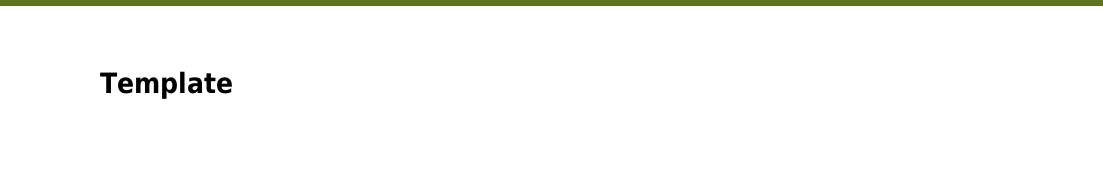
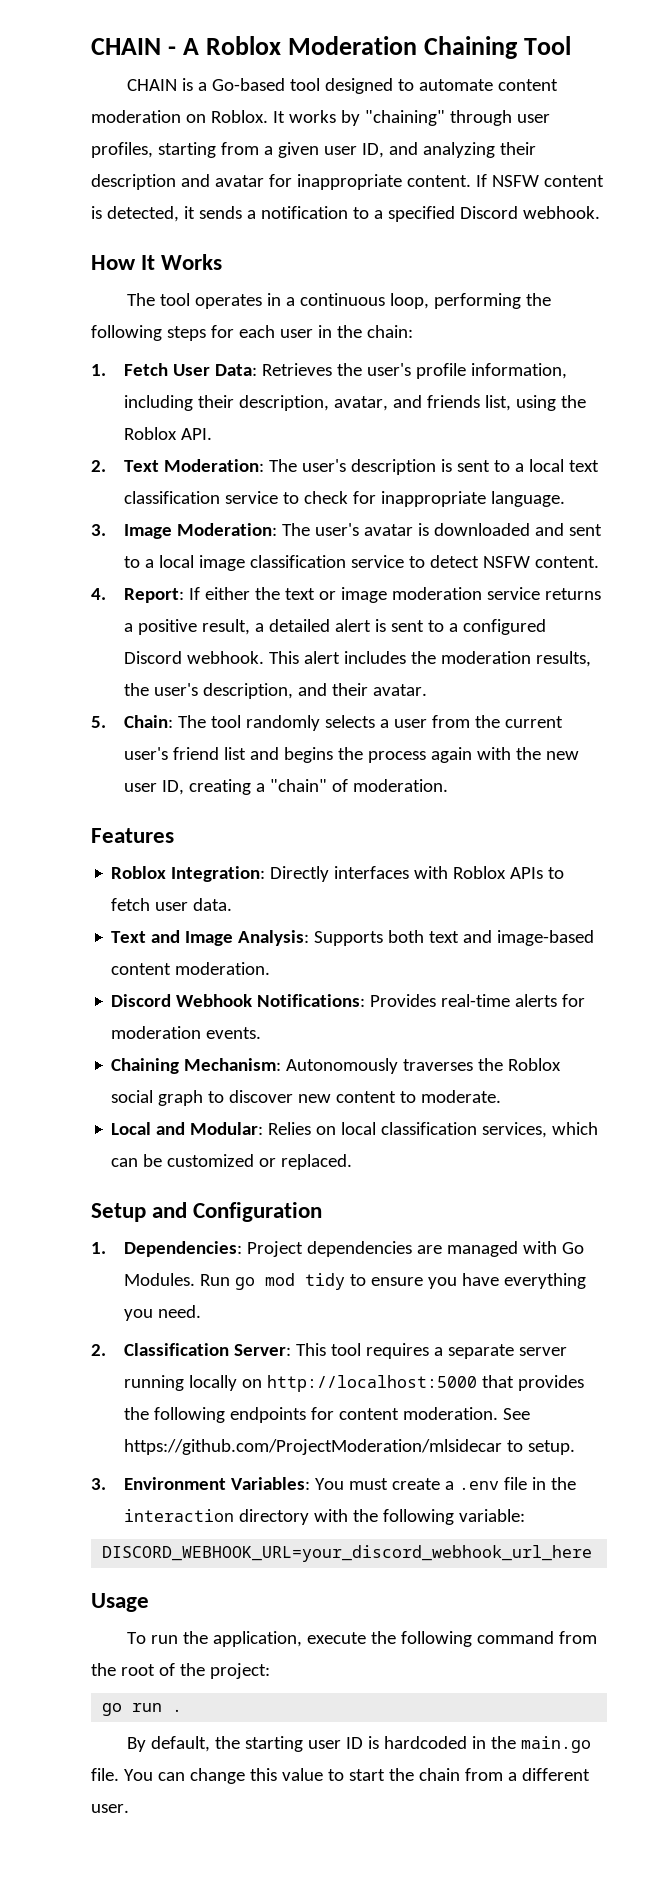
[100,71,233,99] Template -> [91,36,572,59] [126,78,558,94] [91,110,550,126] [91,142,536,158] [91,174,604,190] [91,206,600,222] [91,254,223,270] [126,293,551,309] [91,325,413,341] [91,363,567,379] [123,395,586,411] [123,427,212,440] [91,459,599,475] [123,491,565,507] [91,523,602,539] [123,555,599,571] [91,587,601,603] [123,619,546,635] [123,651,591,667] [123,683,427,699] [91,715,563,731] [123,747,579,763] [123,779,448,795] [91,828,174,843] [111,866,565,882] [111,898,233,911] [111,930,595,946] [111,962,271,975] [111,994,586,1007] [111,1026,262,1039] [111,1058,562,1074] [111,1090,502,1106] [111,1122,599,1138] [111,1154,353,1170] [91,1202,323,1222] [91,1241,584,1257] [123,1273,586,1290] [123,1305,201,1321] [91,1343,567,1359] [123,1375,584,1392] [123,1407,530,1423] [123,1439,575,1455] [91,1477,576,1490] [123,1509,525,1525] [102,1545,593,1562] [91,1593,149,1612] [126,1631,597,1647] [91,1663,270,1679] [102,1703,183,1716] [126,1736,591,1753] [91,1768,590,1784] [91,1804,129,1813] CHAIN - A Roblox Moderation Chaining Tool // CHAIN is a Go-based tool designed to automate content moderation on Roblox. It works by "chaining" through user profiles, starting from a given user ID, and analyzing their description and avatar for inappropriate content. If NSFW content is detected, it sends a notification to a specified Discord webhook. // How It Works // The tool operates in a continuous loop, performing the following steps for each user in the chain: // 1. Fetch User Data: Retrieves the user's profile information, including their description, avatar, and friends list, using the Roblox API. // 2. Text Moderation: The user's description is sent to a local text classification service to check for inappropriate language. // 3. Image Moderation: The user's avatar is downloaded and sent to a local image classification service to detect NSFW content. // 4. Report: If either the text or image moderation service returns a positive result, a detailed alert is sent to a configured Discord webhook. This alert includes the moderation results, the user's description, and their avatar. // 5. Chain: The tool randomly selects a user from the current user's friend list and begins the process again with the new user ID, creating a "chain" of moderation. // Features // Roblox Integration: Directly interfaces with Roblox APIs to fetch user data. // Text and Image Analysis: Supports both text and image-based content moderation. // Discord Webhook Notifications: Provides real-time alerts for moderation events. // Chaining Mechanism: Autonomously traverses the Roblox social graph to discover new content to moderate. // Local and Modular: Relies on local classification services, which can be customized or replaced. // Setup and Configuration // 1. Dependencies: Project dependencies are managed with Go Modules. Run go mod tidy to ensure you have everything you need. // 2. Classification Server: This tool requires a separate server running locally on http://localhost:5000 that provides the following endpoints for content moderation. See https://github.com/ProjectModeration/mlsidecar to setup. // 3. Environment Variables: You must create a .env file in the interaction directory with the following variable: // DISCORD_WEBHOOK_URL=your_discord_webhook_url_here // Usage // To run the application, execute the following command from the root of the project: // go run . // By default, the starting user ID is hardcoded in the main.go file. You can change this value to start the chain from a different user.

